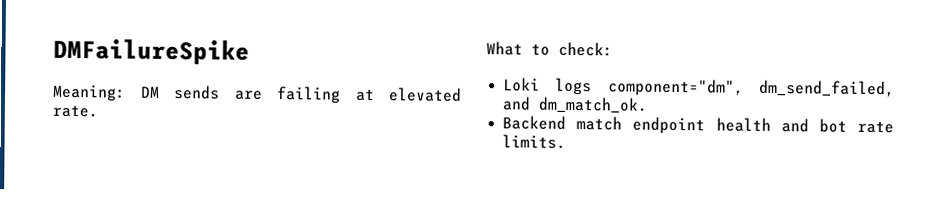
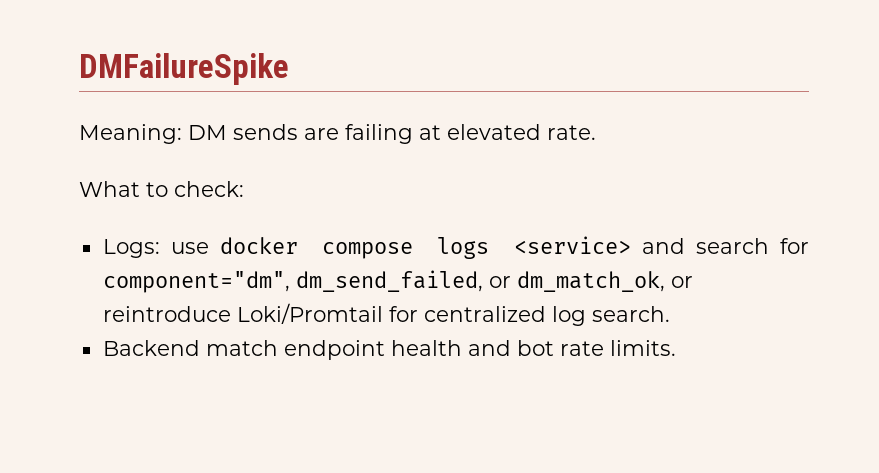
[503,77,895,98] [502,96,649,114] Loki logs component="dm", dm_send_failed, and dm_match_ok. -> [102,236,809,259] [102,270,693,293] [102,303,670,326] Logs: use docker compose logs <service> and search for component="dm", dm_send_failed, or dm_match_ok, or reintroduce Loki/Promtail for centralized log search.

